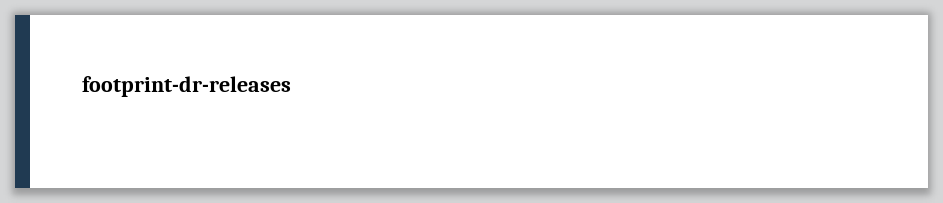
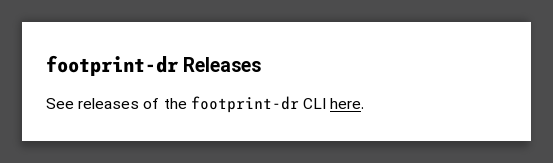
[82,76,291,97] footprint-dr-releases -> [46,55,262,76] [46,96,365,113] footprint-dr Releases // See releases of the footprint-dr CLI here.

